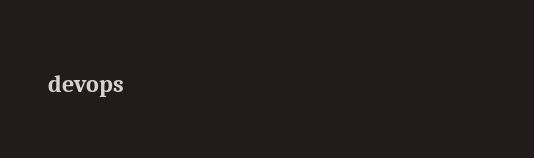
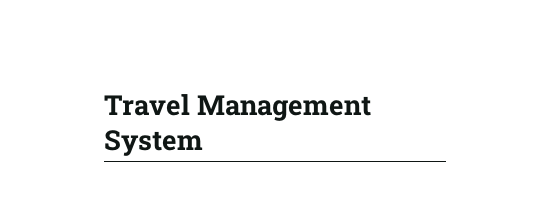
[48,75,124,97] devops -> [104,94,372,121] [104,130,203,156] Travel Management System

